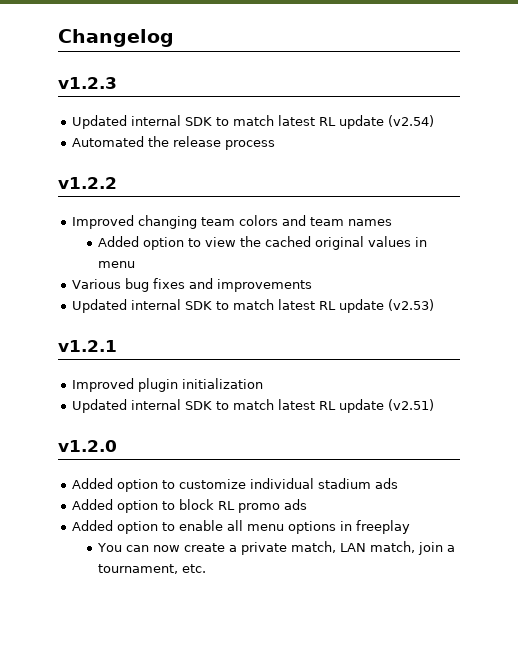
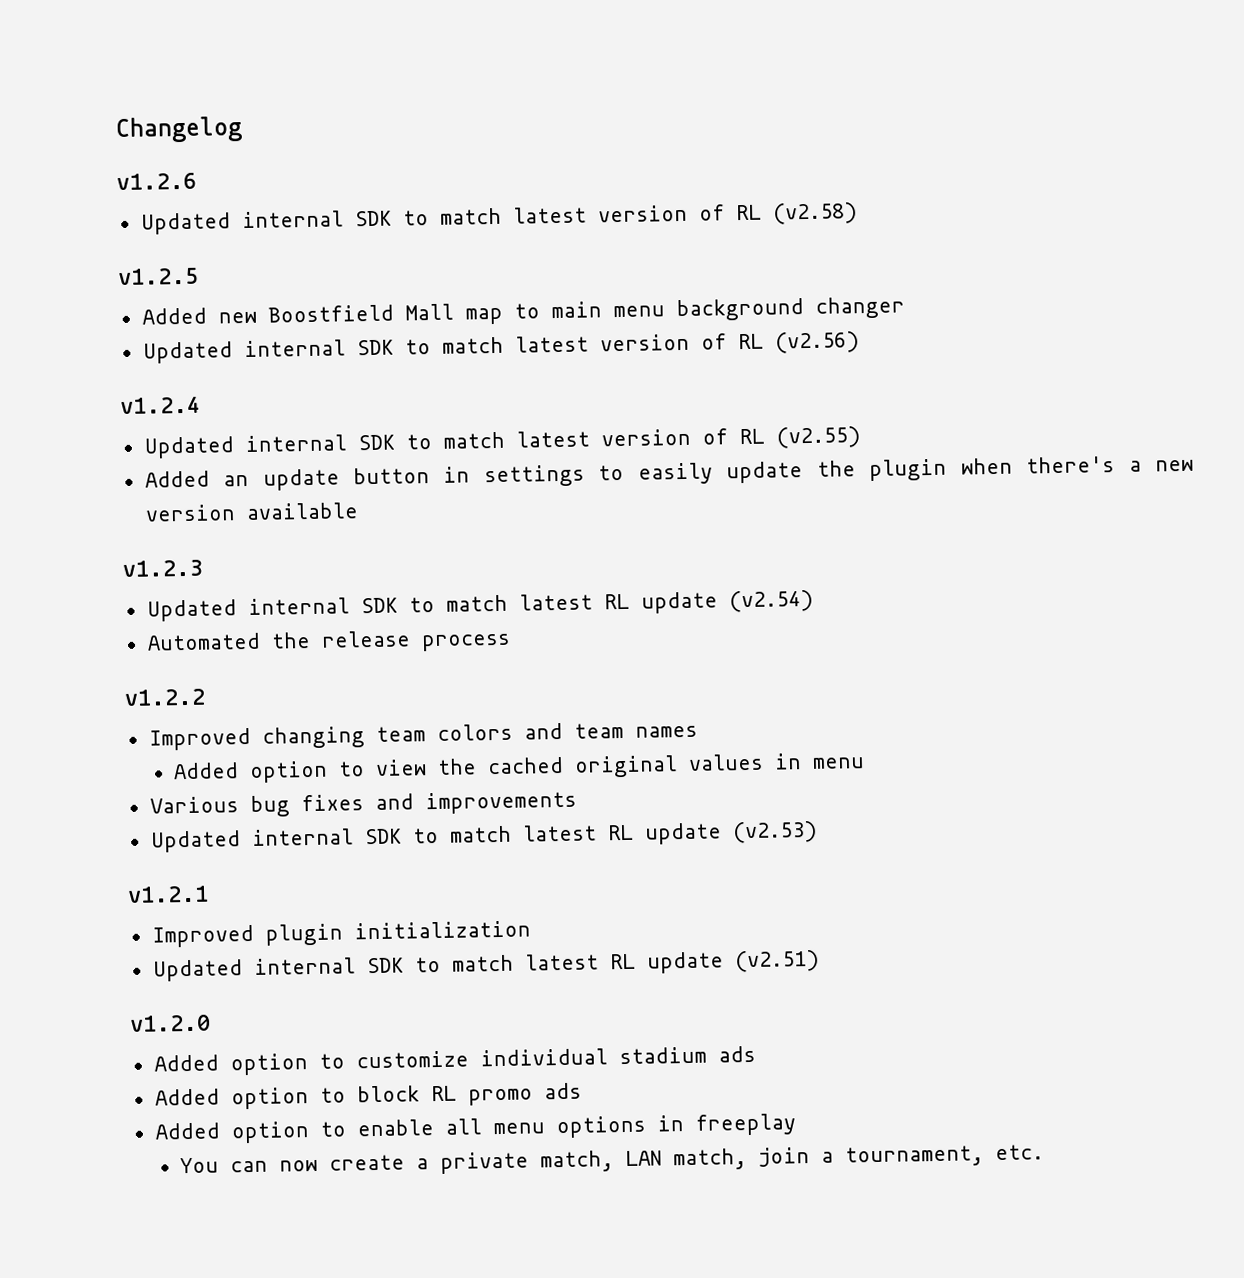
(174, 38) none -> [116,172,197,191] [140,202,858,235] [117,267,199,286] [141,296,905,325] [142,331,860,364] [120,396,201,415] [143,426,861,459] [144,456,1194,491] [144,502,359,522] // v1.2.6 // Updated internal SDK to match latest version of RL (v2.58) // v1.2.5 // Added new Boostfield Mall map to main menu background changer // Updated internal SDK to match latest version of RL (v2.56) // v1.2.4 // Updated internal SDK to match latest version of RL (v2.55) // Added an update button in settings to easily update the plugin when there's a new version available

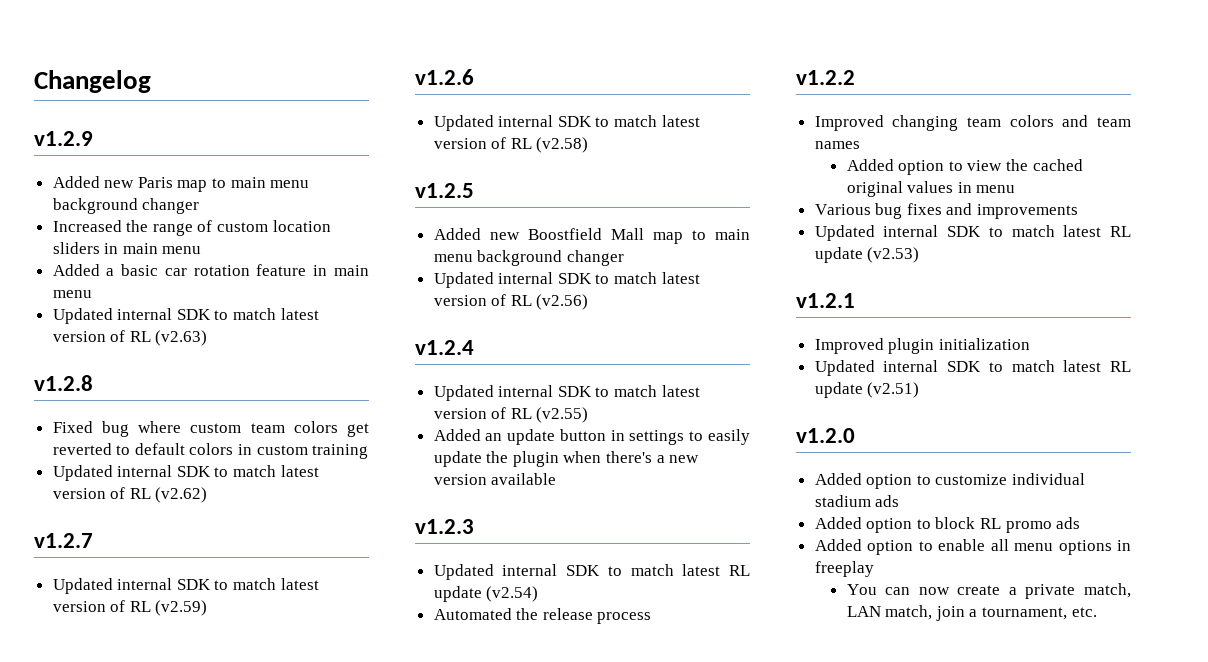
(242, 130) none -> [34,131,93,146] [52,176,310,192] [52,198,200,214] [52,220,331,236] [52,242,202,254] [52,264,370,276] [52,290,92,298] [52,308,319,324] [52,330,208,346] [34,375,93,391] [52,421,369,437] [52,443,369,459] [52,465,319,481] [52,487,208,503] [34,533,93,548] [52,578,319,594] [52,600,208,616] // v1.2.9 // Added new Paris map to main menu background changer // Increased the range of custom location sliders in main menu // Added a basic car rotation feature in main menu // Updated internal SDK to match latest version of RL (v2.63) // v1.2.8 // Fixed bug where custom team colors get reverted to default colors in custom training // Updated internal SDK to match latest version of RL (v2.62) // v1.2.7 // Updated internal SDK to match latest version of RL (v2.59)

